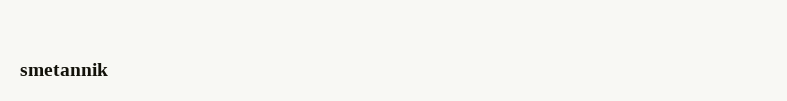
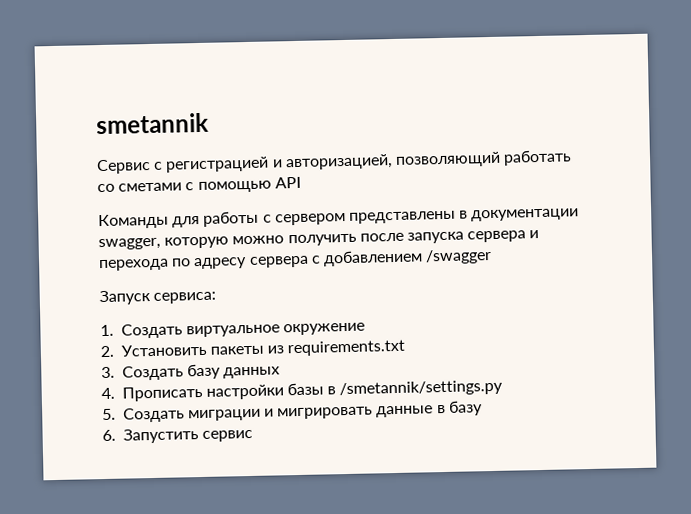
(108, 69) none -> [96,149,573,175] [97,176,301,194] [98,208,580,230] [98,229,540,251] [99,248,493,272] [99,290,217,306] [100,322,366,339] [100,339,407,358] [101,363,281,381] [101,379,504,402] [102,400,483,423] [102,428,253,444] // Сервис с регистрацией и авторизацией, позволяющий работать со сметами с помощью API // Команды для работы с сервером представлены в документации swagger, которую можно получить после запуска сервера и перехода по адресу сервера с добавлением /swagger // Запуск сервиса: // 1. Создать виртуальное окружение // 2. Установить пакеты из requirements.txt // 3. Создать базу данных // 4. Прописать настройки базы в /smetannik/settings.py // 5. Создать миграции и мигрировать данные в базу // 6. Запустить сервис

